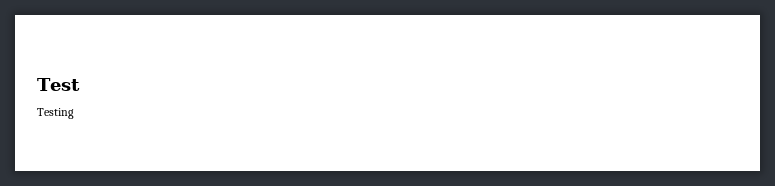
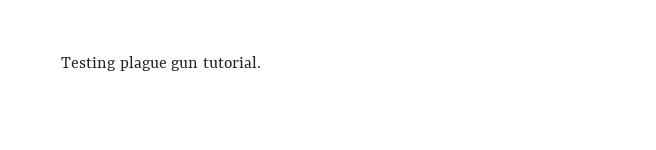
[37,78,80,91] [37,108,74,119] Test // Testing -> [61,56,262,71] Testing plague gun tutorial.

